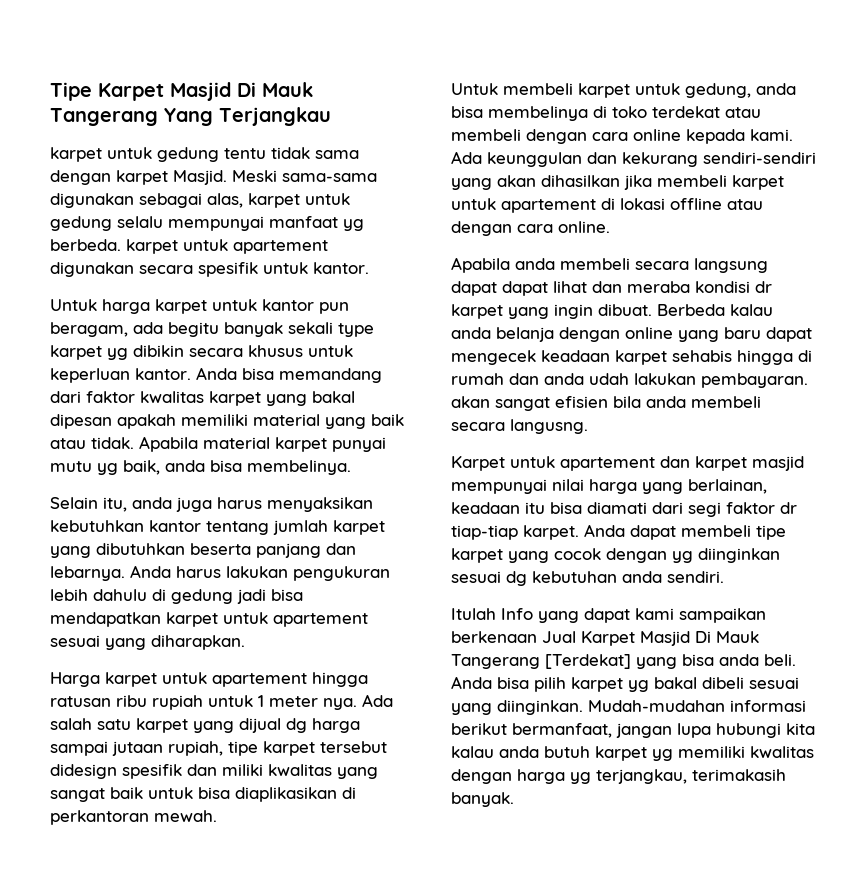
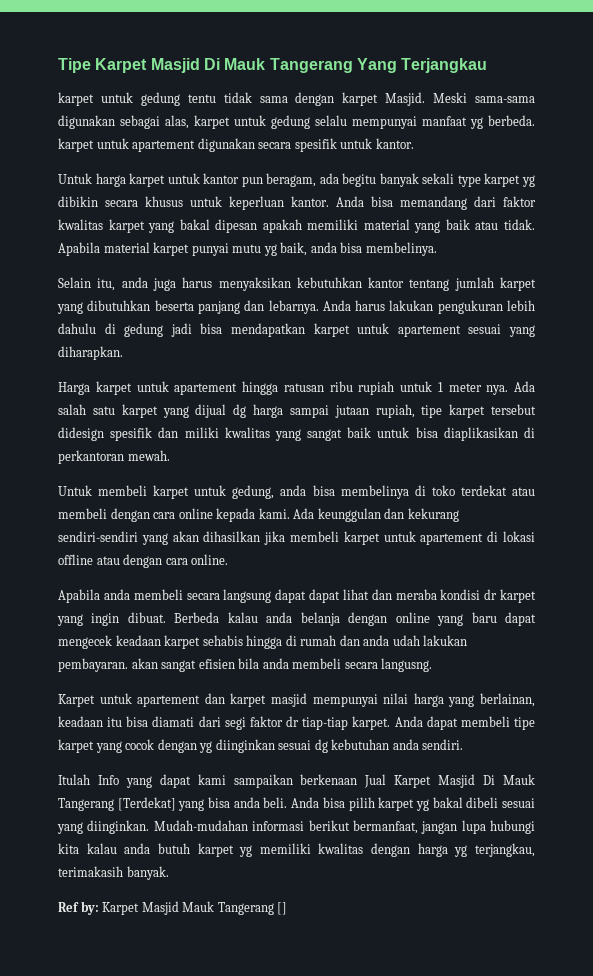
(514, 799) none -> [58,901,288,915] // Ref by: Karpet Masjid Mauk Tangerang []

